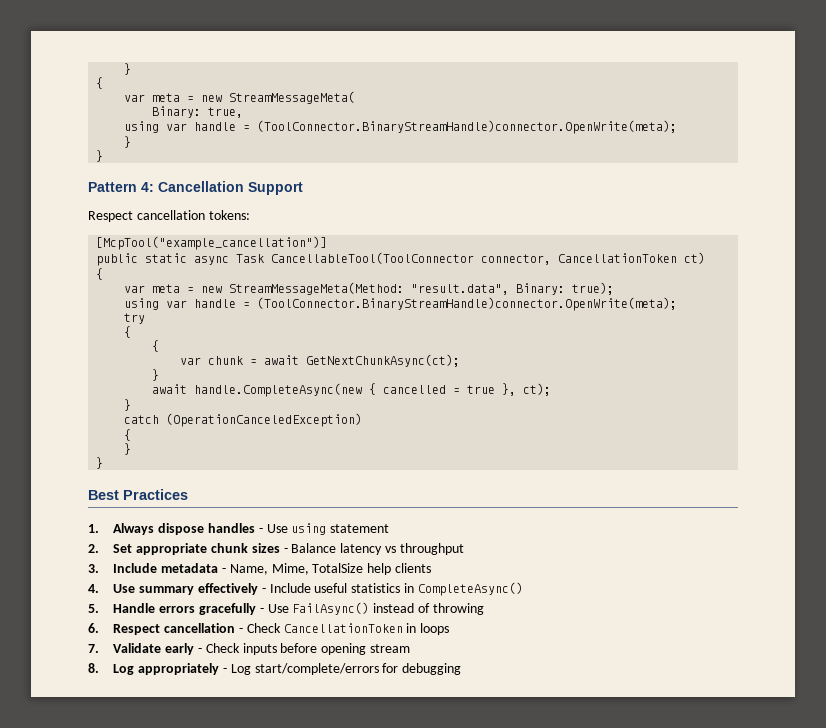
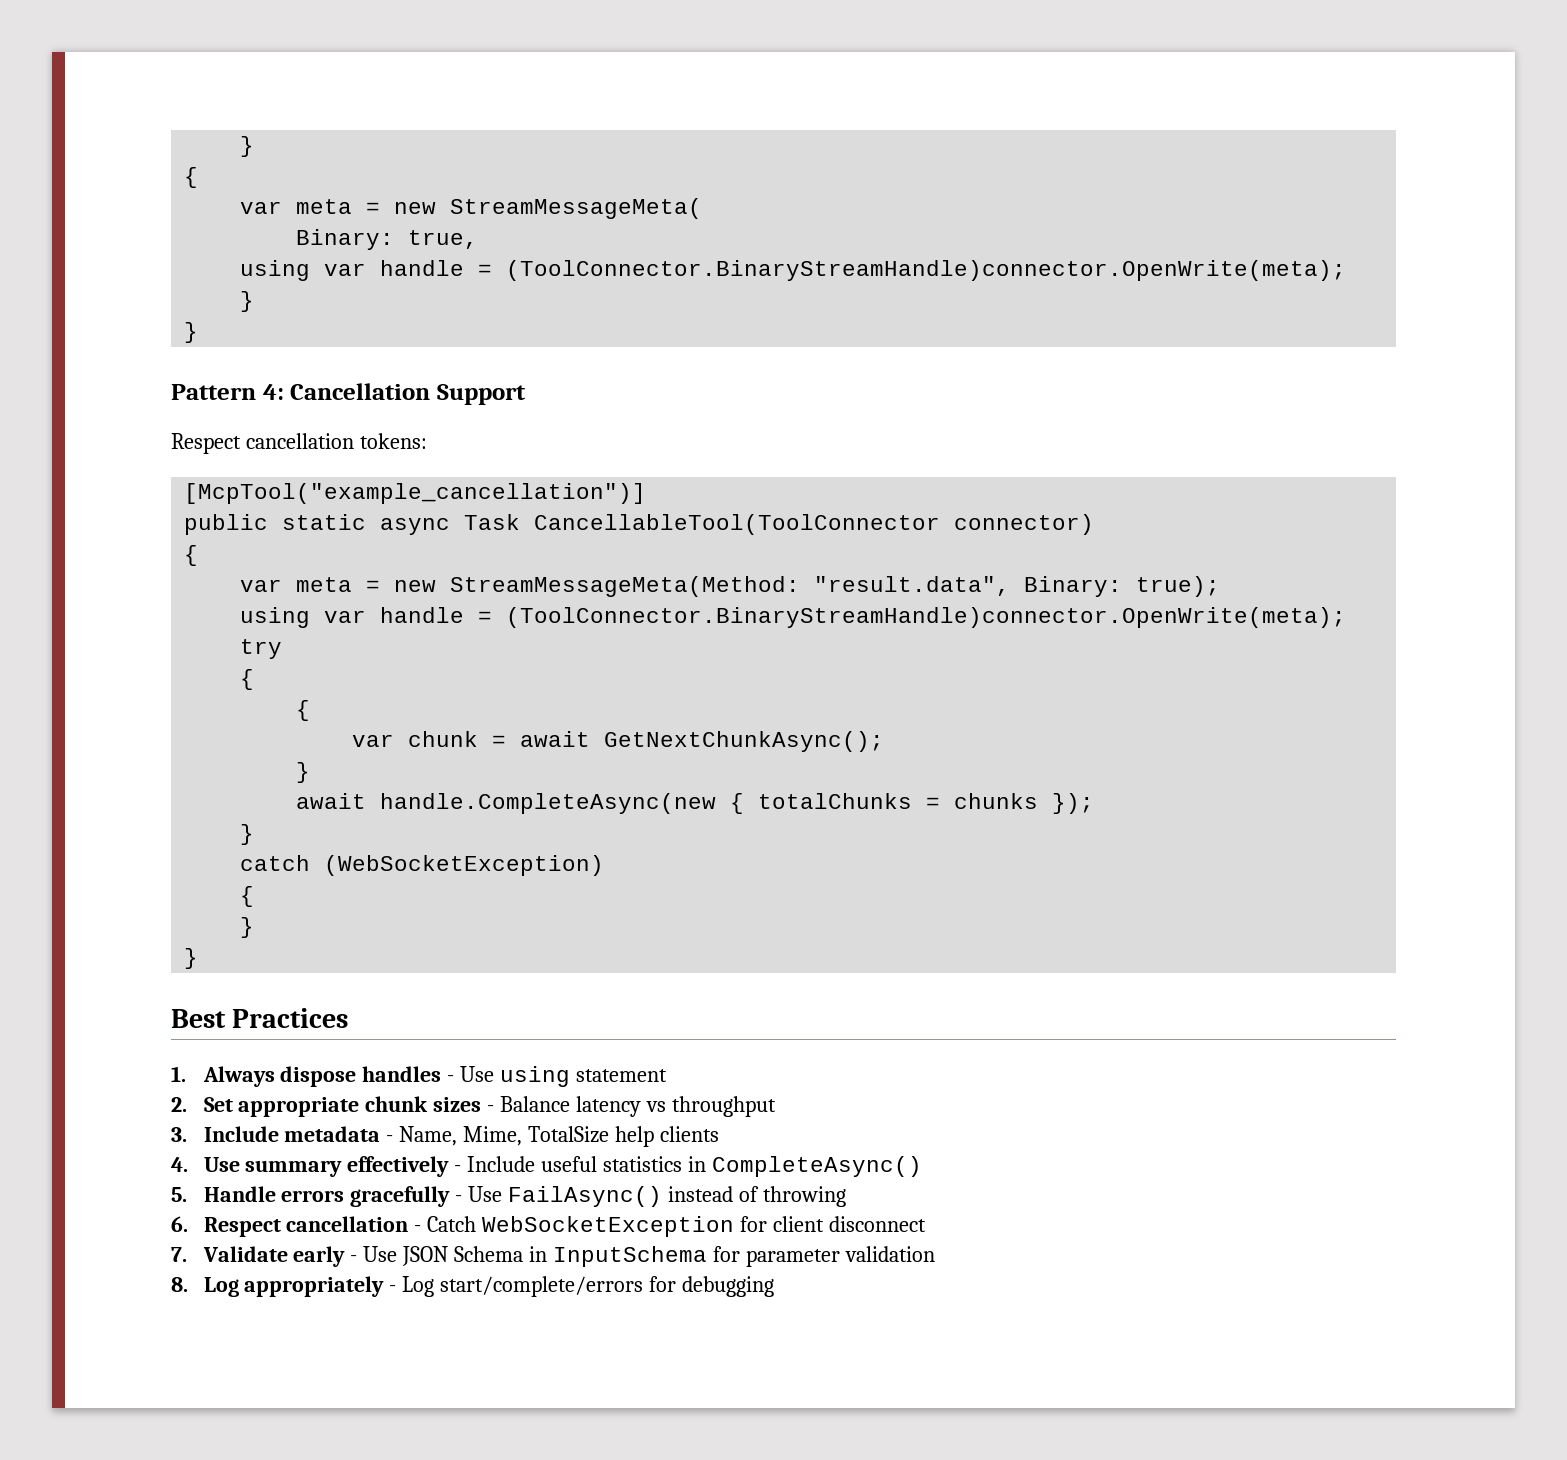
[481,252,706,265] connector, CancellationToken ct) -> [954,514,1095,535] connector)
[306,354,461,367] GetNextChunkAsync(ct); -> [604,731,885,752] GetNextChunkAsync();
[383,383,552,396] cancelled = true }, ct); -> [758,793,1095,814] totalChunks = chunks });
[166,413,363,427] (OperationCanceledException) -> [324,855,605,876] (WebSocketException)
[246,623,450,635] Check CancellationToken in loops -> [427,1216,927,1237] Catch WebSocketException for client disconnect
[205,643,410,655] Check inputs before opening stream -> [363,1246,935,1267] Use JSON Schema in InputSchema for parameter validation

